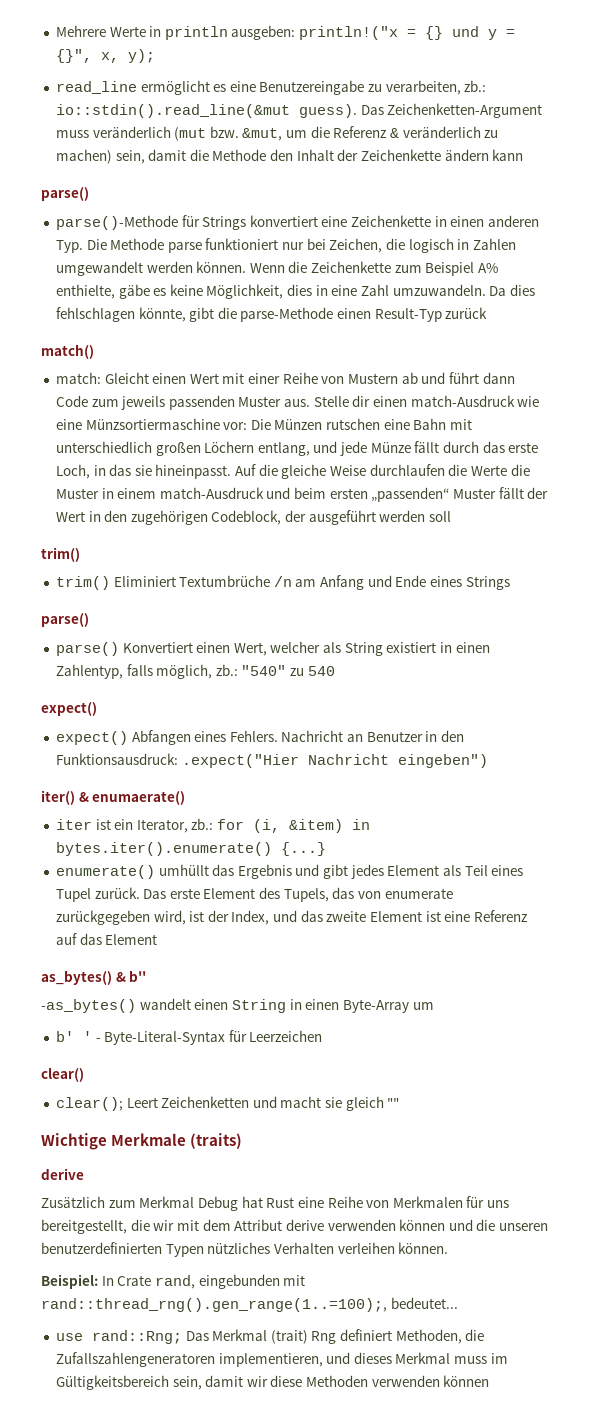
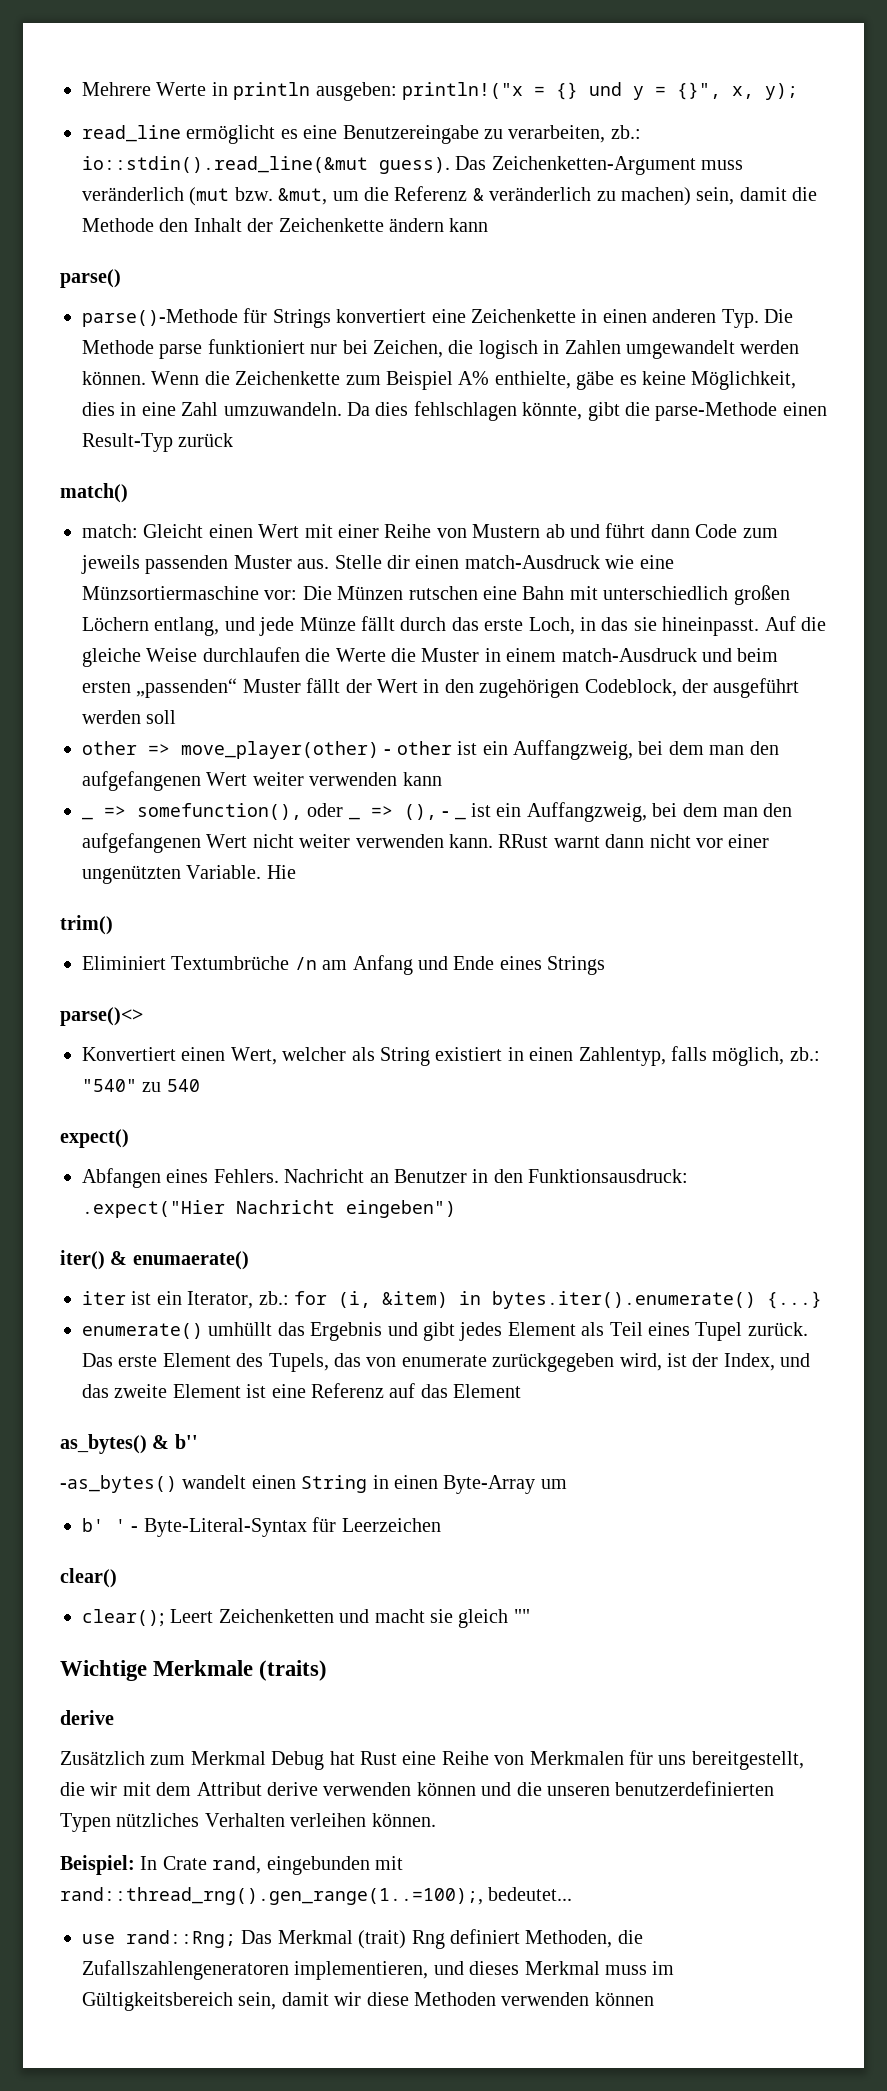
(452, 516) none -> [82,740,779,760] [82,771,442,791] [82,817,93,820] [104,803,344,820] [348,817,360,820] [370,804,450,820] [454,817,466,820] [470,802,793,822] [82,833,770,853] [82,865,296,884] // other => move_player(other) - other ist ein Auffangzweig, bei dem man den aufgefangenen Wert weiter verwenden kann // _ => somefunction(), oder _ => (), - _ ist ein Auffangzweig, bei dem man den aufgefangenen Wert nicht weiter verwenden kann. RRust warnt dann nicht vor einer ungenützten Variable. Hie
[55,576,110,590] trim() -> (113, 925) none
[41,613,89,627] [55,642,119,656] parse() // parse() -> [60,1007,143,1026] parse()<> //
[55,731,128,745] expect() -> (129, 1138) none

